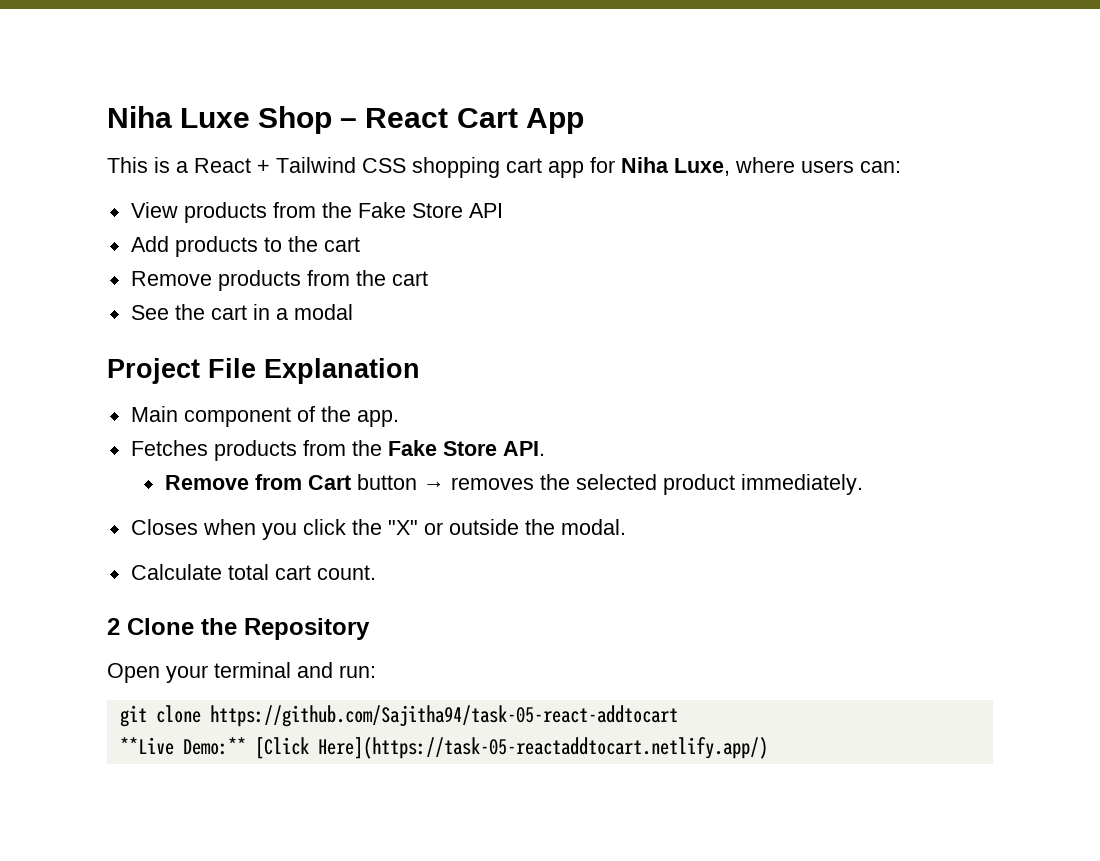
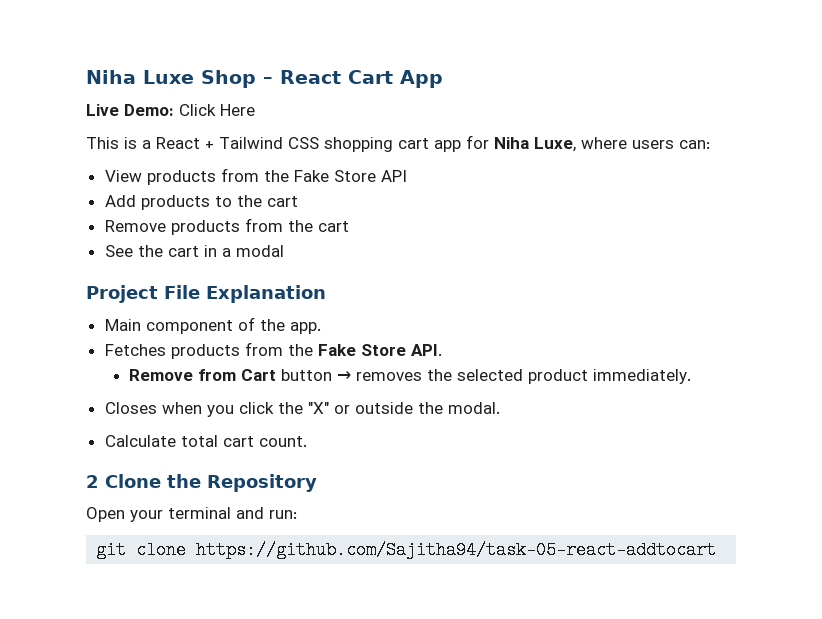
(584, 121) none -> [86,104,255,116] // Live Demo: Click Here
[119,737,768,759] // **Live Demo:** [Click Here](https://task-05-reactaddtocart.netlify.app/) -> (717, 550) none

